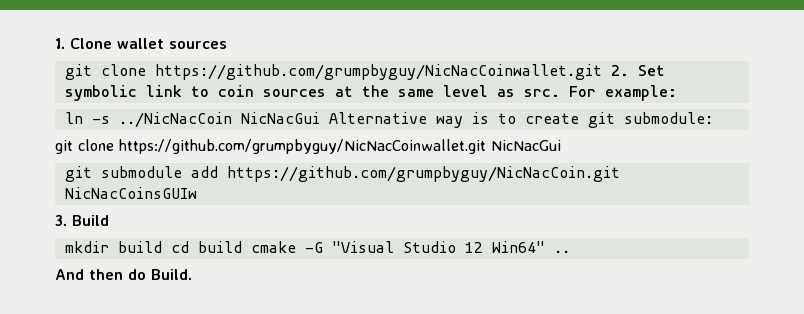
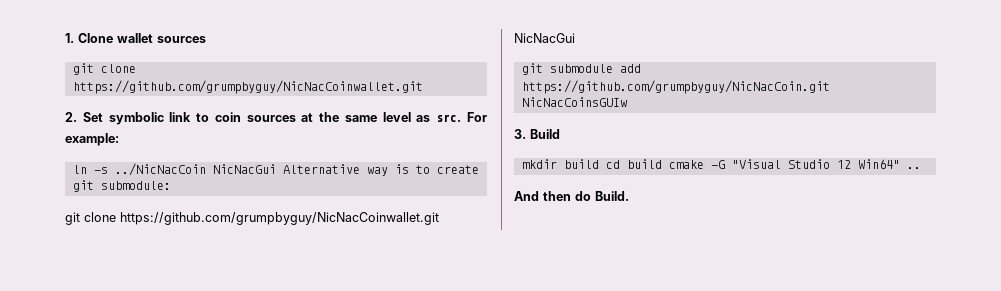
(602, 72) none -> (423, 87) //

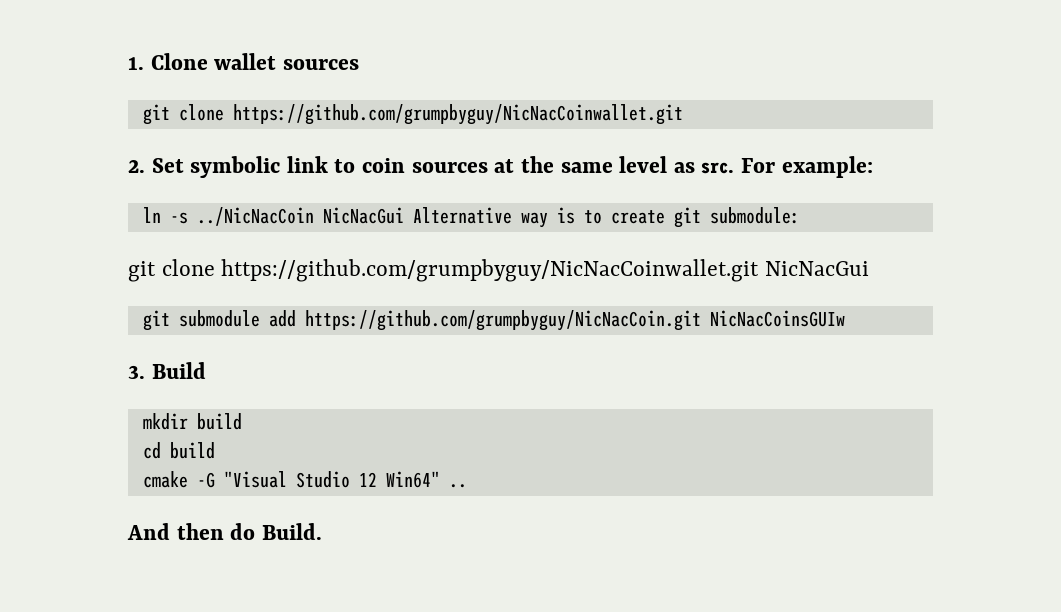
(599, 164) none -> (242, 421) //
(662, 164) none -> (215, 450) //

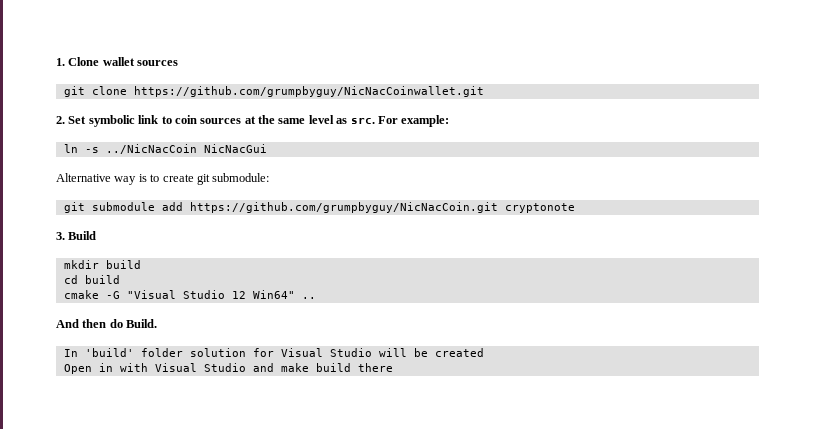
(404, 215) none -> (267, 148) //
[128,259,869,282] // git clone https://github.com/grumpbyguy/NicNacCoinwallet.git NicNacGui -> (270, 177) none
[709,310,845,327] NicNacCoinsGUIw -> [504,203,575,213] cryptonote
(322, 531) none -> [63,348,484,357] [63,363,393,374] // In 'build' folder solution for Visual Studio will be created // Open in with Visual Studio and make build there

